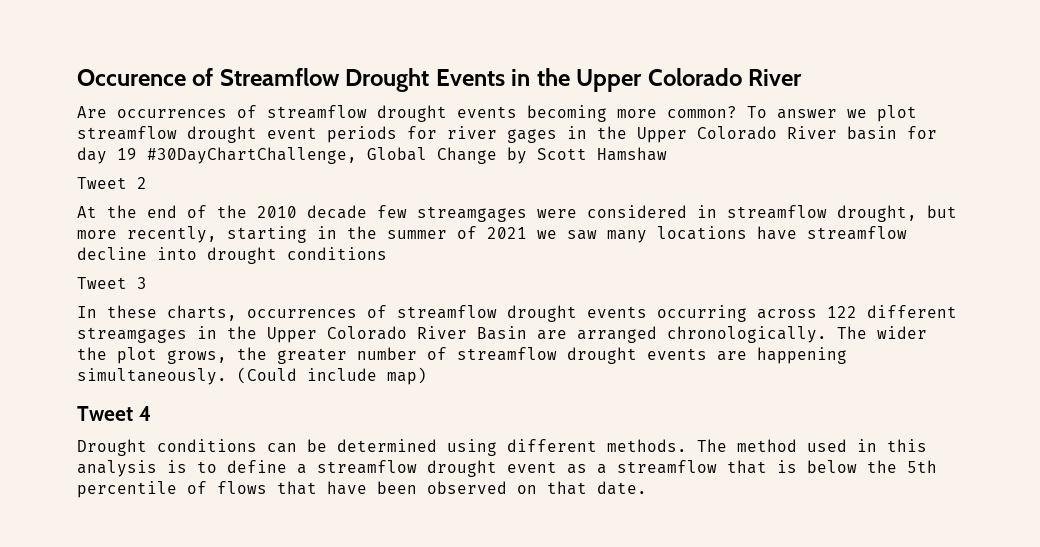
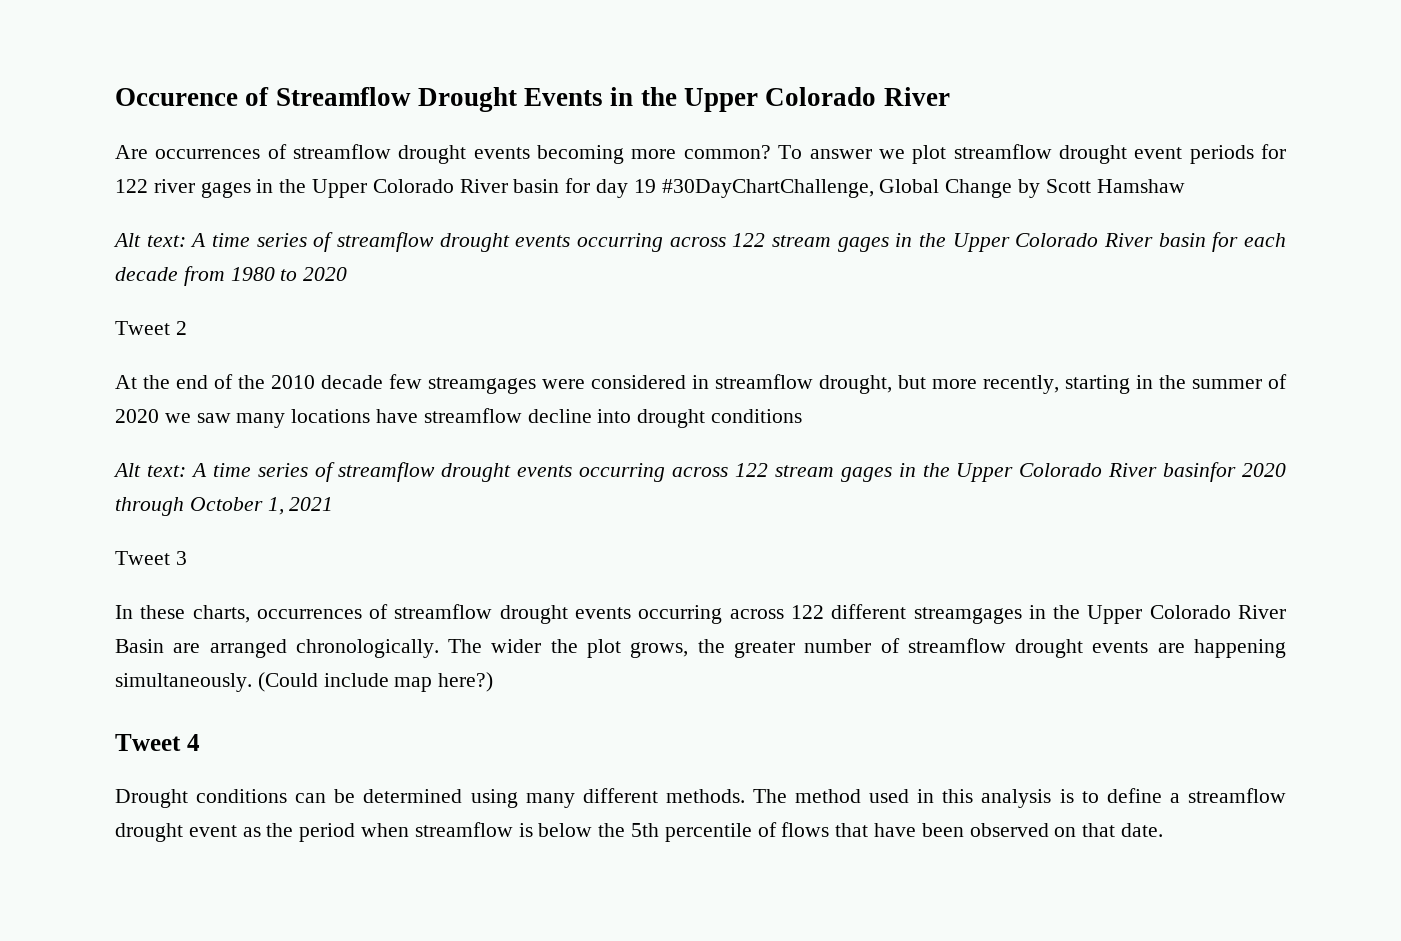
(437, 132) none -> [115,179,148,193] 122
(667, 154) none -> [113,232,1286,252] [115,266,348,286] // Alt text: A time series of streamflow drought events occurring across 122 stream gages in the Upper Colorado River basin for each decade from 1980 to 2020
[487,227,527,239] 2021 -> [115,409,159,423] 2020
(387, 253) none -> [113,462,1286,482] [115,497,334,516] // Alt text: A time series of streamflow drought events occurring across 122 stream gages in the Upper Colorado River basinfor 2020 through October 1, 2021
[387,367,427,385] map) -> [394,672,494,692] map here?)
(497, 447) none -> [525,793,575,808] many
[597,460,767,474] a streamflow that -> [266,822,513,842] the period when streamflow

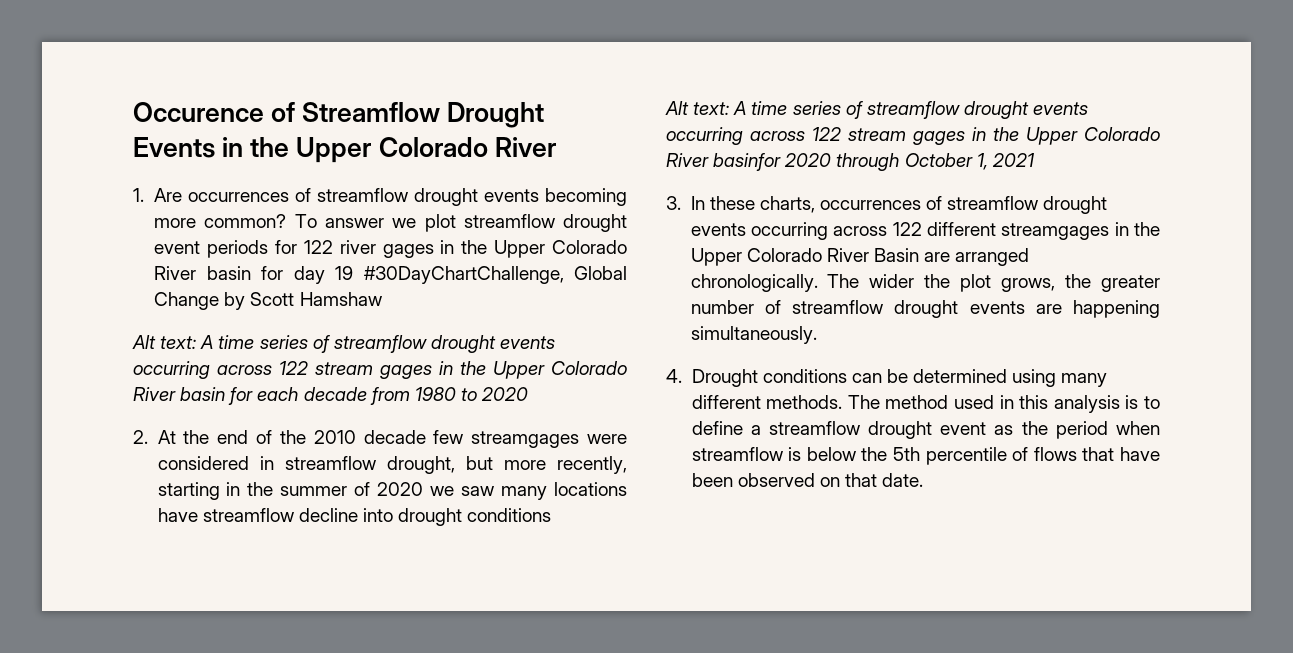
(950, 96) none -> [133,188,144,202] 1.
[115,321,187,335] Tweet 2 // -> [133,430,148,444] 2.
[115,551,187,565] Tweet 3 // -> [666,196,681,210] 3.
[257,672,494,692] [115,734,200,751] (Could include map here?) // Tweet 4 // -> [666,369,682,383] // 4.

